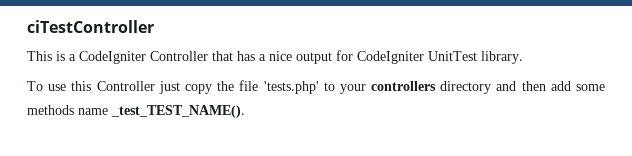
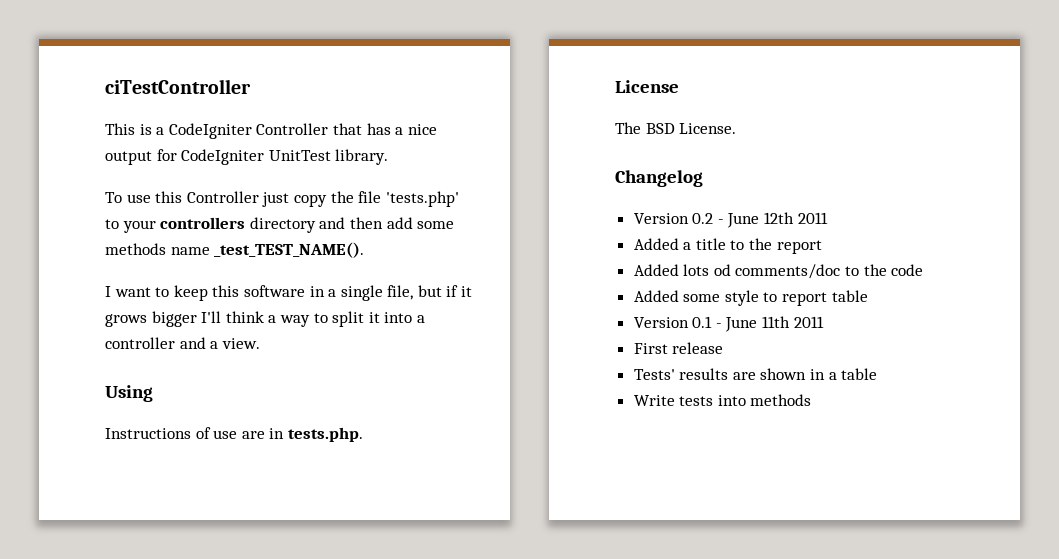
(245, 111) none -> [105,285,473,301] [105,311,425,327] [105,337,260,349] [105,385,153,402] [105,427,363,442] [615,80,679,93] [615,122,737,134] [615,170,703,187] [633,212,828,228] [633,238,822,254] [633,264,924,279] [633,290,868,306] [633,316,824,332] [633,342,724,354] [633,368,878,380] [633,394,812,406] // I want to keep this software in a single file, but if it grows bigger I'll think a way to split it into a controller and a view. // Using // Instructions of use are in tests.php. // License // The BSD License. // Changelog // Version 0.2 - June 12th 2011 // Added a title to the report // Added lots od comments/doc to the code // Added some style to report table // Version 0.1 - June 11th 2011 // First release // Tests' results are shown in a table // Write tests into methods

